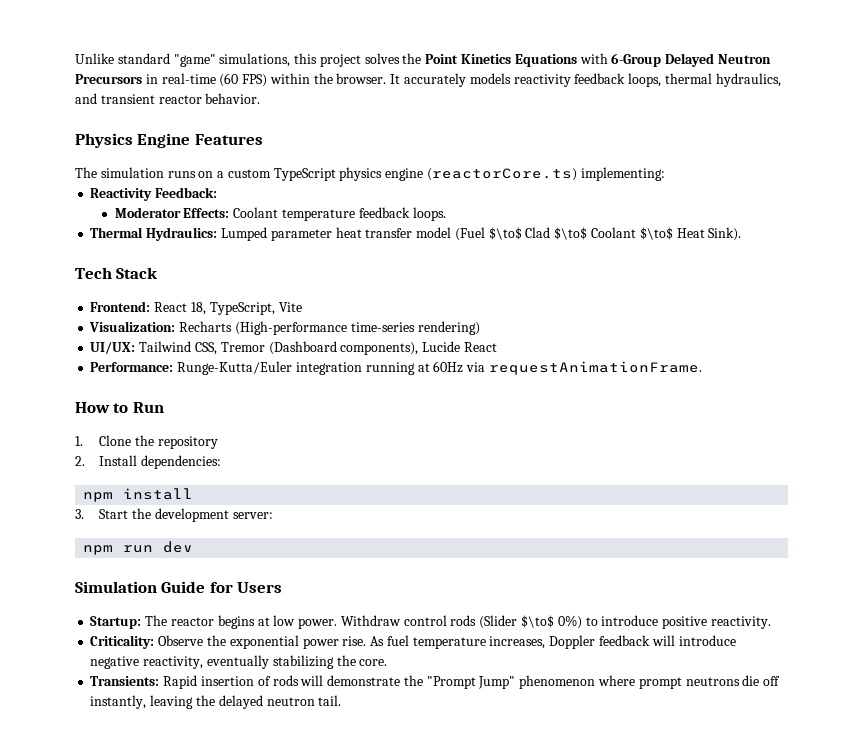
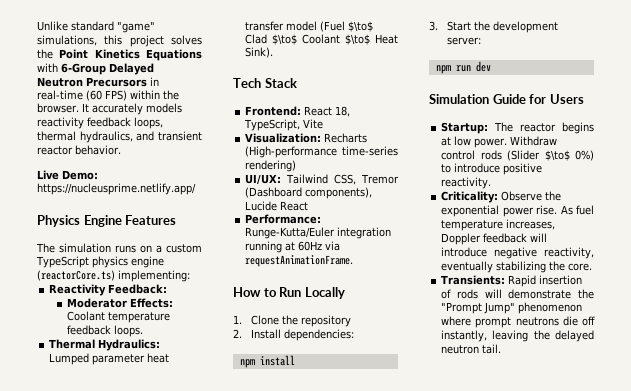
(261, 98) none -> [37,170,98,180] [37,183,196,195] // Live Demo: https://nucleusprime.netlify.app/
(164, 407) none -> [304,287,345,299] Locally

